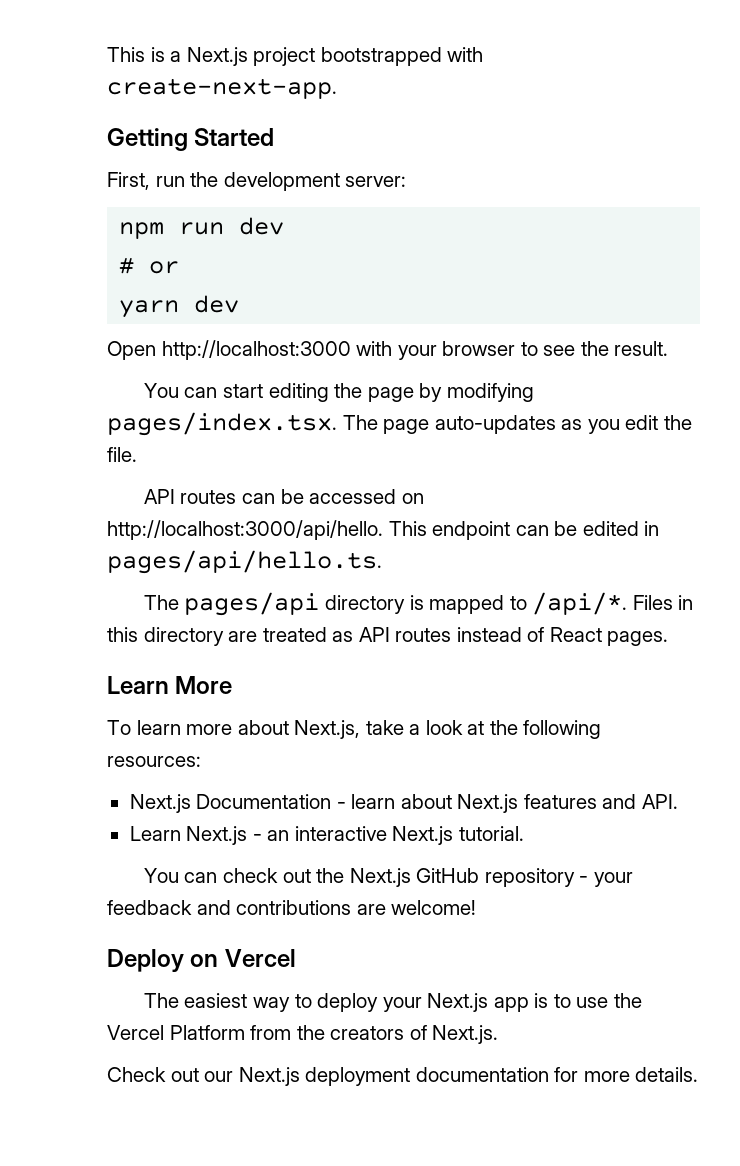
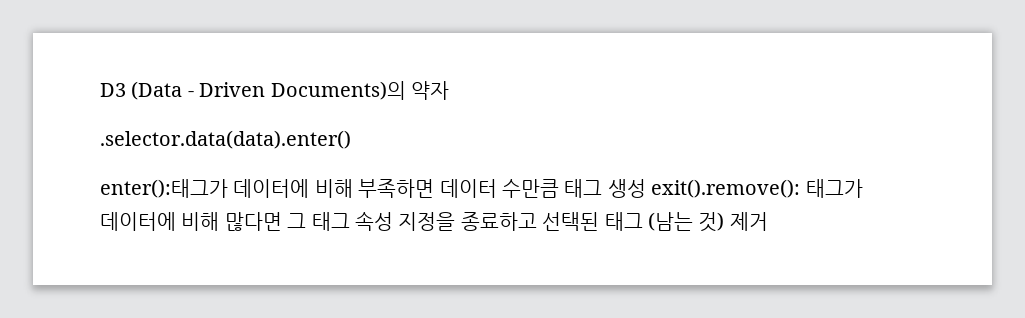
[107,47,484,66] [107,78,337,99] [107,128,275,151] [107,172,407,191] [119,217,285,239] [119,257,180,274] [119,295,240,318] [107,340,669,360] [143,383,534,402] [107,412,692,436] [107,447,137,462] [143,489,424,504] [107,520,660,540] [107,550,382,574] [143,592,694,616] [107,627,669,646] [107,676,233,694] [107,720,602,739] [107,756,201,767] [129,794,678,813] [129,826,524,845] [143,868,633,887] [107,900,477,915] [107,949,296,972] [143,993,642,1012] [107,1025,499,1044] [107,1067,699,1086] This is a Next.js project bootstrapped with create-next-app. // Getting Started // First, run the development server: // npm run dev // # or // yarn dev // Open http://localhost:3000 with your browser to see the result. // You can start editing the page by modifying pages/index.tsx. The page auto-updates as you edit the file. // API routes can be accessed on http://localhost:3000/api/hello. This endpoint can be edited in pages/api/hello.ts. // The pages/api directory is mapped to /api/*. Files in this directory are treated as API routes instead of React pages. // Learn More // To learn more about Next.js, take a look at the following resources: // Next.js Documentation - learn about Next.js features and API. // Learn Next.js - an interactive Next.js tutorial. // You can check out the Next.js GitHub repository - your feedback and contributions are welcome! // Deploy on Vercel // The easiest way to deploy your Next.js app is to use the Vercel Platform from the creators of Next.js. // Check out our Next.js deployment documentation for more details. -> [100,81,449,100] [100,130,351,149] [100,179,863,198] [100,211,768,232] D3 (Data - Driven Documents)의 약자 // .selector.data(data).enter() // enter():태그가 데이터에 비해 부족하면 데이터 수만큼 태그 생성 exit().remove(): 태그가 데이터에 비해 많다면 그 태그 속성 지정을 종료하고 선택된 태그 (남는 것) 제거

